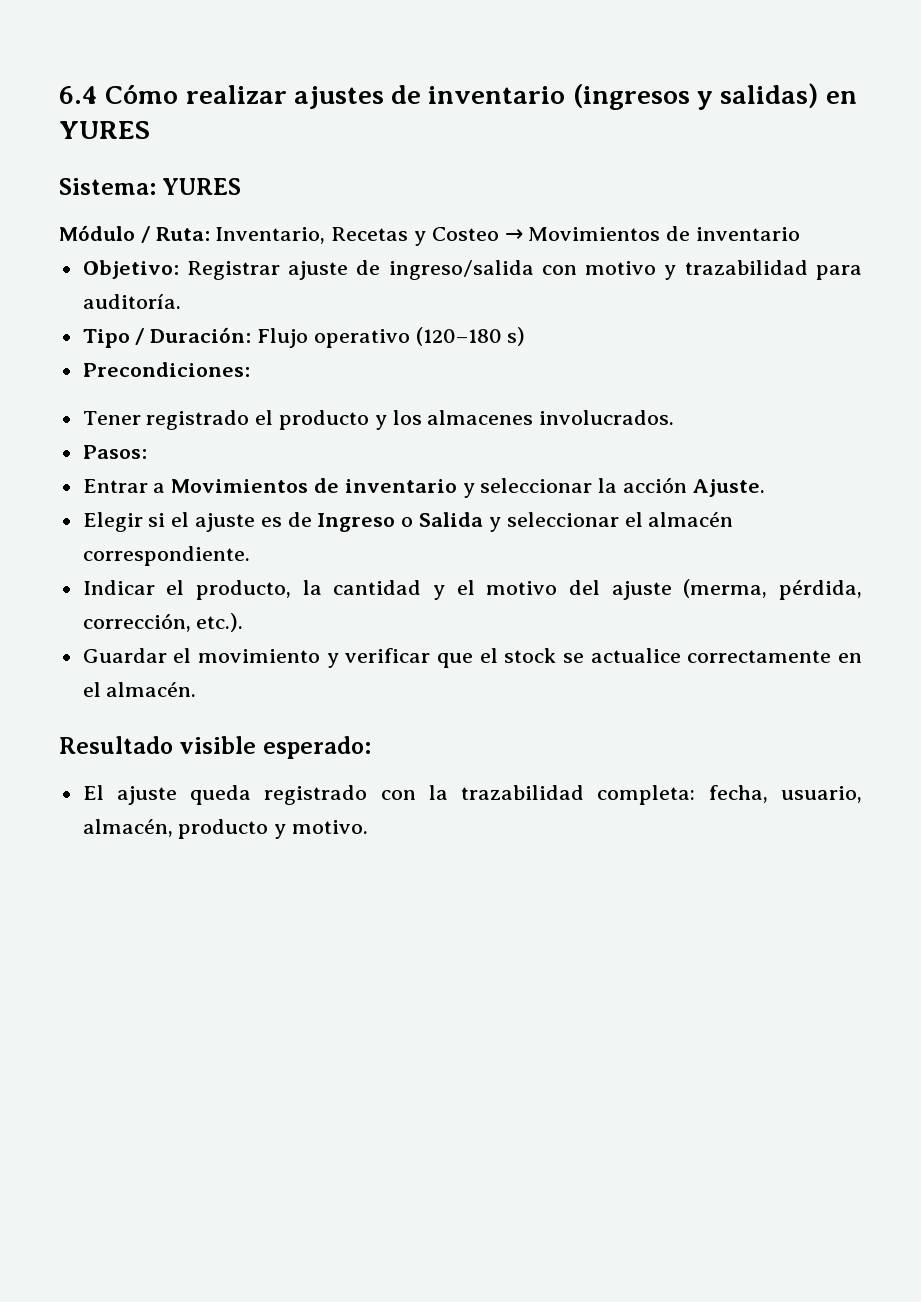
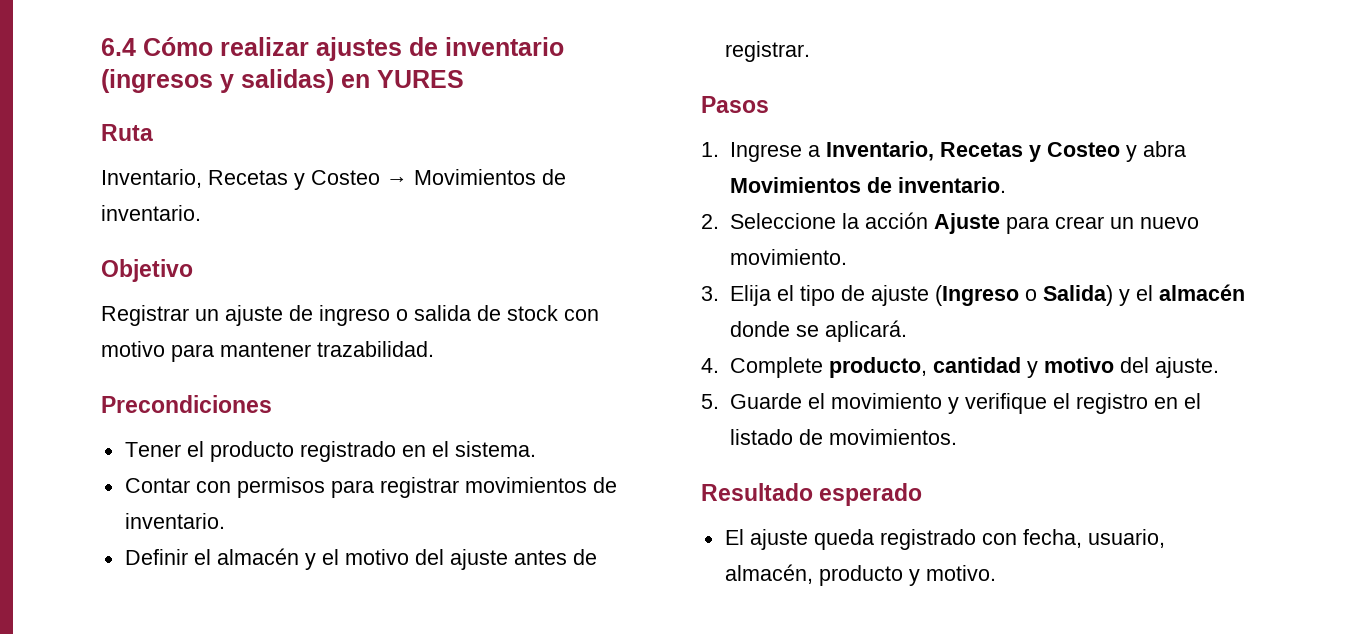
[59,178,242,195] [59,225,210,243] Sistema: YURES // Módulo / Ruta: -> [101,124,153,141] Ruta //
[696,227,801,241] [82,260,862,280] [82,294,181,309] [82,327,526,348] [82,362,250,377] inventario // Objetivo: Registrar ajuste de ingreso/salida con motivo y trazabilidad para auditoría. // Tipo / Duración: Flujo operativo (120–180 s) // Precondiciones: -> [101,205,201,221] [101,259,193,282] [101,305,599,326] [101,341,434,362] [101,395,272,413] inventario. // Objetivo // Registrar un ajuste de ingreso o salida de stock con motivo para mantener trazabilidad. // Precondiciones
[146,410,250,430] registrado -> (181, 449) none
[374,410,675,430] [82,445,147,459] [82,477,765,498] [82,512,734,532] [82,546,250,566] [82,580,422,600] y los almacenes involucrados. // Pasos: // Entrar a Movimientos de inventario y seleccionar la acción Ajuste. // Elegir si el ajuste es de Ingreso o Salida y seleccionar el almacén correspondiente. // Indicar el producto, la cantidad -> [299,441,536,462] [124,477,617,498] [124,513,225,529] [124,548,299,565] registrado en el sistema. // Contar con permisos para registrar movimientos de inventario. // Definir el almacén
[683,579,862,600] [82,613,244,632] [82,648,862,668] [82,682,197,697] (merma, pérdida, corrección, etc.). // Guardar el movimiento y verificar que el stock se actualice correctamente en el almacén. -> [513,549,597,565] [724,41,810,62] [701,96,769,113] [701,141,1186,162] [729,177,1006,193] [701,212,1199,234] [729,249,847,265] [701,284,1245,306] [729,320,907,342] [701,357,1219,378] [701,393,1201,414] [729,429,957,445] antes de registrar. // Pasos // 1. Ingrese a Inventario, Recetas y Costeo y abra Movimientos de inventario. // 2. Seleccione la acción Ajuste para crear un nuevo movimiento. // 3. Elija el tipo de ajuste (Ingreso o Salida) y el almacén donde se aplicará. // 4. Complete producto, cantidad y motivo del ajuste. // 5. Guarde el movimiento y verifique el registro en el listado de movimientos.
[179,736,371,759] visible esperado: -> [819,483,923,506] esperado
[428,785,696,805] la trazabilidad completa: -> (1017, 539) none

